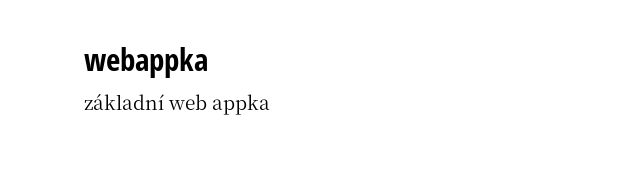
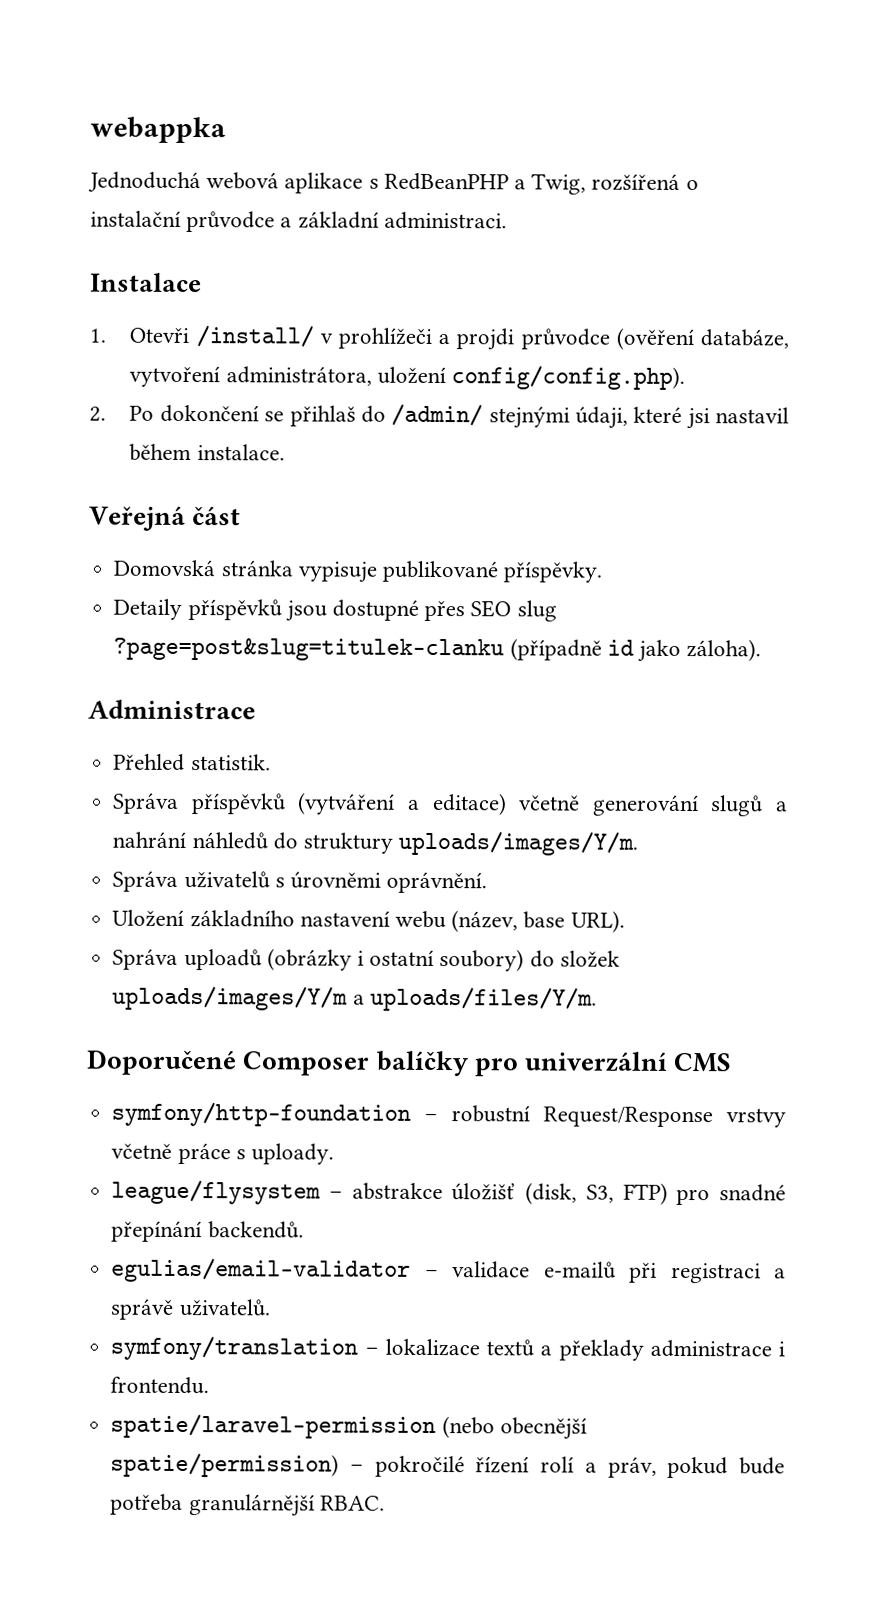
[84,93,271,115] základní web appka -> [88,171,699,195] [90,210,507,233] [90,272,202,293] [89,325,789,351] [129,365,686,390] [89,403,790,430] [129,443,285,462] [89,505,242,531] [113,559,603,583] [113,598,557,622] [113,637,762,662] [88,699,256,720] [113,753,271,771] [112,792,788,817] [112,830,639,856] [112,870,488,894] [112,909,625,933] [112,948,620,972] [112,985,597,1012] [86,1049,733,1077] [111,1101,786,1128] [111,1142,334,1165] [111,1179,786,1206] [111,1220,304,1243] [111,1257,787,1284] [110,1298,271,1320] [110,1335,785,1361] [110,1376,210,1395] [110,1413,587,1440] [110,1452,785,1479] [110,1493,385,1517] Jednoduchá webová aplikace s RedBeanPHP a Twig, rozšířená o instalační průvodce a základní administraci. // Instalace // 1. Otevři /install/ v prohlížeči a projdi průvodce (ověření databáze, vytvoření administrátora, uložení config/config.php). // 2. Po dokončení se přihlaš do /admin/ stejnými údaji, které jsi nastavil během instalace. // Veřejná část // Domovská stránka vypisuje publikované příspěvky. // Detaily příspěvků jsou dostupné přes SEO slug ?page=post&slug=titulek-clanku (případně id jako záloha). // Administrace // Přehled statistik. // Správa příspěvků (vytváření a editace) včetně generování slugů a nahrání náhledů do struktury uploads/images/Y/m. // Správa uživatelů s úrovněmi oprávnění. // Uložení základního nastavení webu (název, base URL). // Správa uploadů (obrázky i ostatní soubory) do složek uploads/images/Y/m a uploads/files/Y/m. // Doporučené Composer balíčky pro univerzální CMS // symfony/http-foundation – robustní Request/Response vrstvy včetně práce s uploady. // league/flysystem – abstrakce úložišť (disk, S3, FTP) pro snadné přepínání backendů. // egulias/email-validator – validace e-mailů při registraci a správě uživatelů. // symfony/translation – lokalizace textů a překlady administrace i frontendu. // spatie/laravel-permission (nebo obecnější spatie/permission) – pokročilé řízení rolí a práv, pokud bude potřeba granulárnější RBAC.

